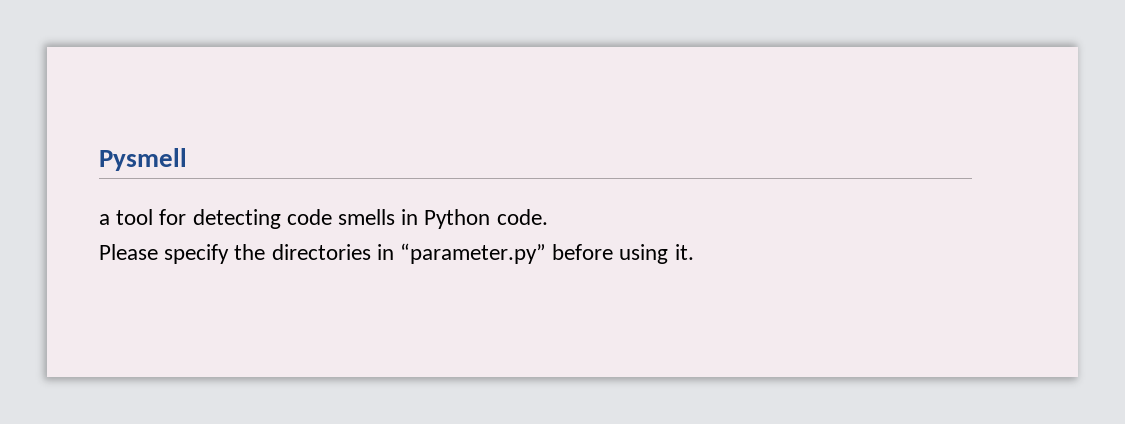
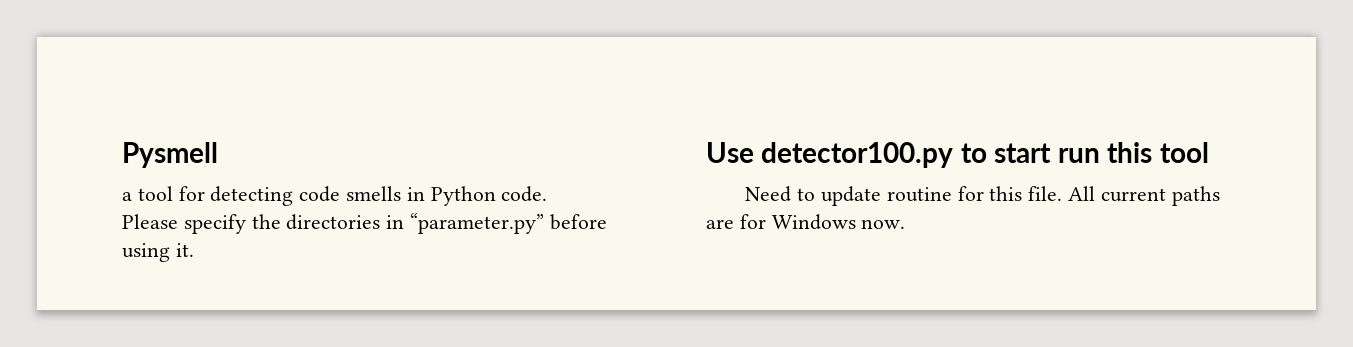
(694, 252) none -> [706,142,1209,168] [745,186,1220,206] [706,214,906,230] // Use detector100.py to start run this tool // Need to update routine for this file. All current paths are for Windows now.

